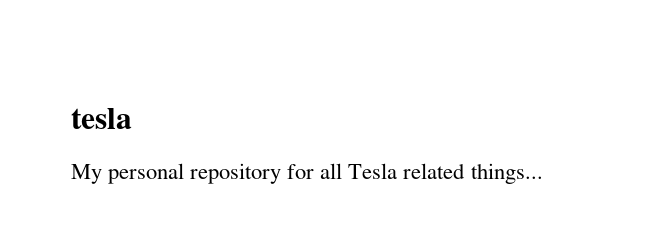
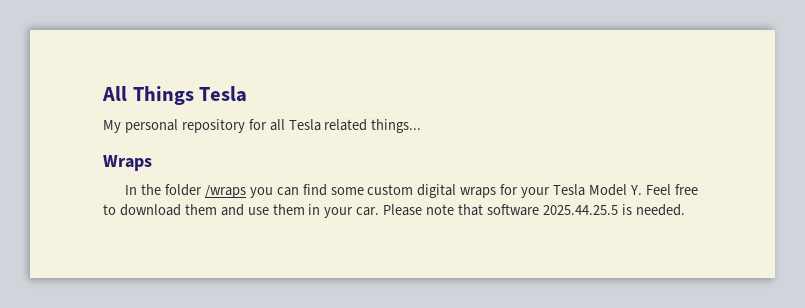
[71,108,132,129] tesla -> [102,86,248,105] All Things Tesla
(543, 173) none -> [103,155,152,171] [125,184,698,198] [103,204,685,218] // Wraps // In the folder /wraps you can find some custom digital wraps for your Tesla Model Y. Feel free to download them and use them in your car. Please note that software 2025.44.25.5 is needed.

